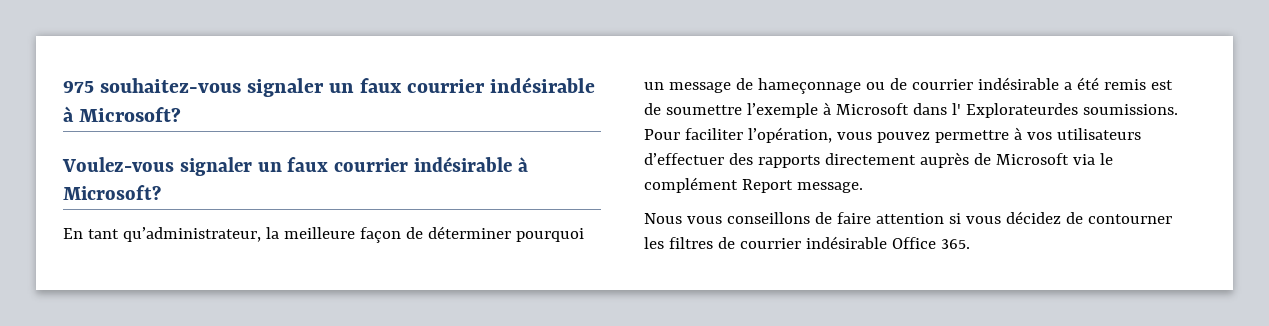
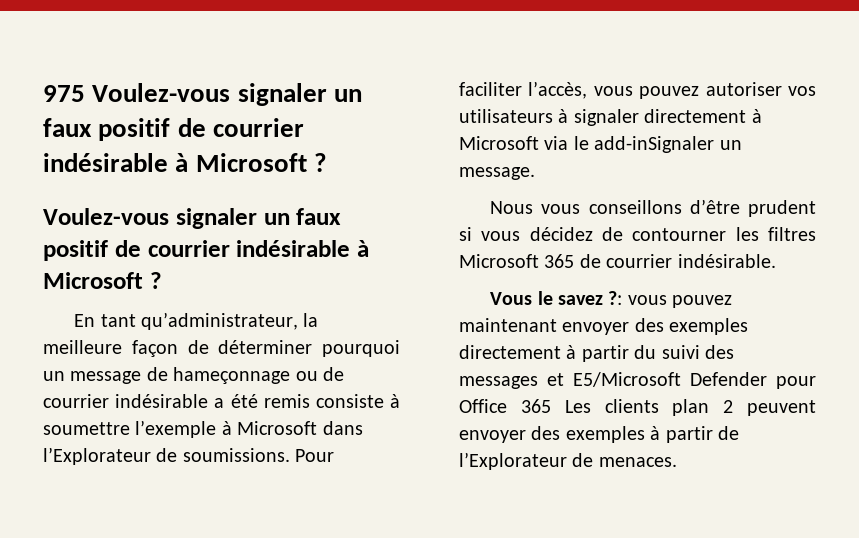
[100,77,596,97] [63,106,182,122] [62,157,528,176] [63,185,161,200] souhaitez-vous signaler un faux courrier indésirable à Microsoft? // Voulez-vous signaler un faux courrier indésirable à Microsoft? -> [92,83,362,106] [43,118,304,141] [43,153,327,172] [43,208,342,229] [43,240,369,261] [43,272,162,289] Voulez-vous signaler un faux positif de courrier indésirable à Microsoft ? // Voulez-vous signaler un faux positif de courrier indésirable à Microsoft ?
[1150,80,1173,90] [644,103,661,115] est de -> [315,394,400,408] consiste à
[951,103,1078,118] l' Explorateurdes -> [43,447,178,465] l’Explorateur de
[747,127,1141,143] [644,152,991,168] l’opération, vous pouvez permettre à vos utilisateurs d’effectuer des rapports directement auprès de -> [528,81,816,99] [459,109,762,126] l’accès, vous pouvez autoriser vos utilisateurs à signaler directement à
[644,177,793,193] complément Report -> [594,136,742,153] add-inSignaler un
[814,212,944,224] de faire attention -> [689,199,816,217] d’être prudent
[717,236,970,249] de courrier indésirable Office 365. -> [459,254,776,268] [490,291,733,308] [459,318,749,335] [459,345,734,362] [459,372,816,389] [459,399,816,416] [459,426,739,443] [459,452,677,470] Microsoft 365 de courrier indésirable. // Vous le savez ?: vous pouvez maintenant envoyer des exemples directement à partir du suivi des messages et E5/Microsoft Defender pour Office 365 Les clients plan 2 peuvent envoyer des exemples à partir de l’Explorateur de menaces.

